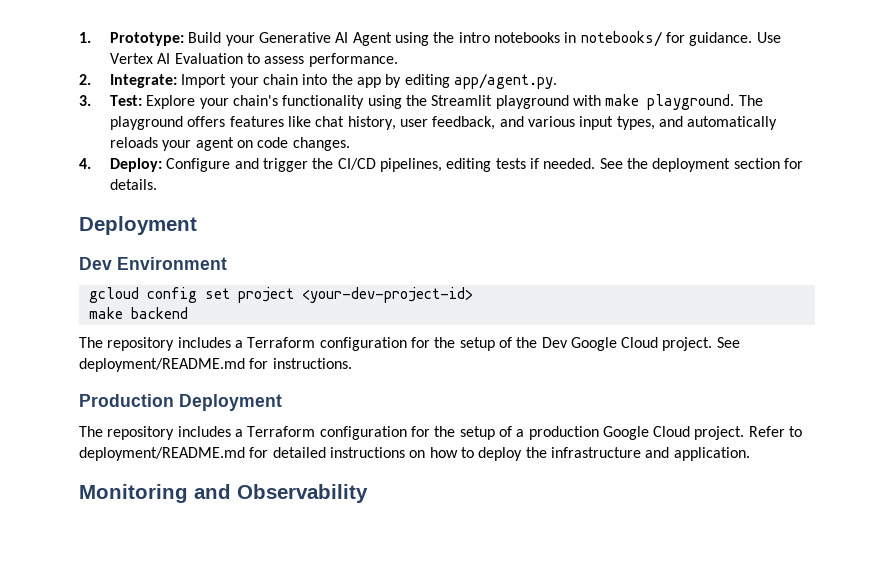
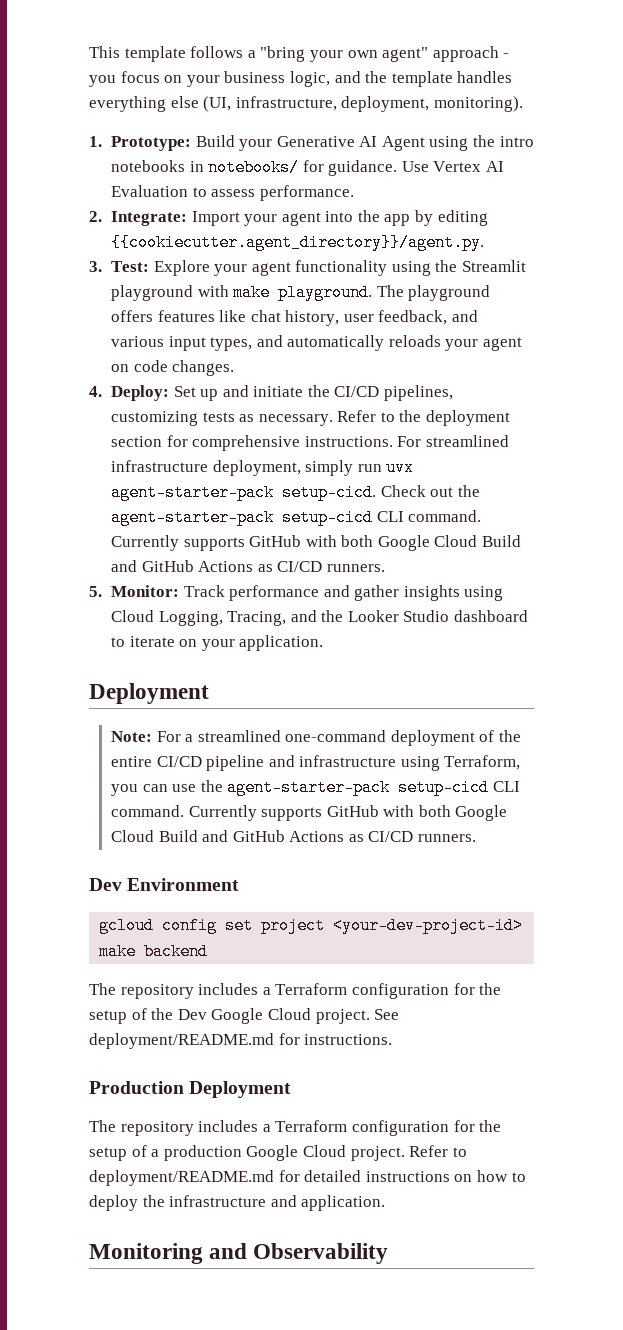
(79, 37) none -> [89,46,510,62] [89,71,513,87] [89,96,523,112] This template follows a "bring your own agent" approach - you focus on your business logic, and the template handles everything else (UI, infrastructure, deployment, monitoring). //
[263,74,299,85] chain -> [281,212,321,226] agent
[453,73,557,89] app/agent.py. -> [110,234,484,251] {{cookiecutter.agent_directory}}/agent.py.
[233,95,279,106] chain's -> [251,262,291,276] agent
[166,158,803,172] [110,179,158,190] [79,216,197,235] Configure and trigger the CI/CD pipelines, editing tests if needed. See the deployment section for details. // Deployment -> [173,385,454,401] [110,410,511,426] [110,435,509,451] [110,459,415,476] [110,484,480,501] [110,509,482,526] [110,535,522,551] [110,560,385,572] [89,585,504,601] [110,610,529,626] [110,635,324,651] [89,683,209,704] [110,730,522,746] [110,755,521,771] [110,779,520,796] [110,805,508,821] [110,830,477,842] Set up and initiate the CI/CD pipelines, customizing tests as necessary. Refer to the deployment section for comprehensive instructions. For streamlined infrastructure deployment, simply run uvx agent-starter-pack setup-cicd. Check out the agent-starter-pack setup-cicd CLI command. Currently supports GitHub with both Google Cloud Build and GitHub Actions as CI/CD runners. // 5. Monitor: Track performance and gather insights using Cloud Logging, Tracing, and the Looker Studio dashboard to iterate on your application. // Deployment // Note: For a streamlined one-command deployment of the entire CI/CD pipeline and infrastructure using Terraform, you can use the agent-starter-pack setup-cicd CLI command. Currently supports GitHub with both Google Cloud Build and GitHub Actions as CI/CD runners.

